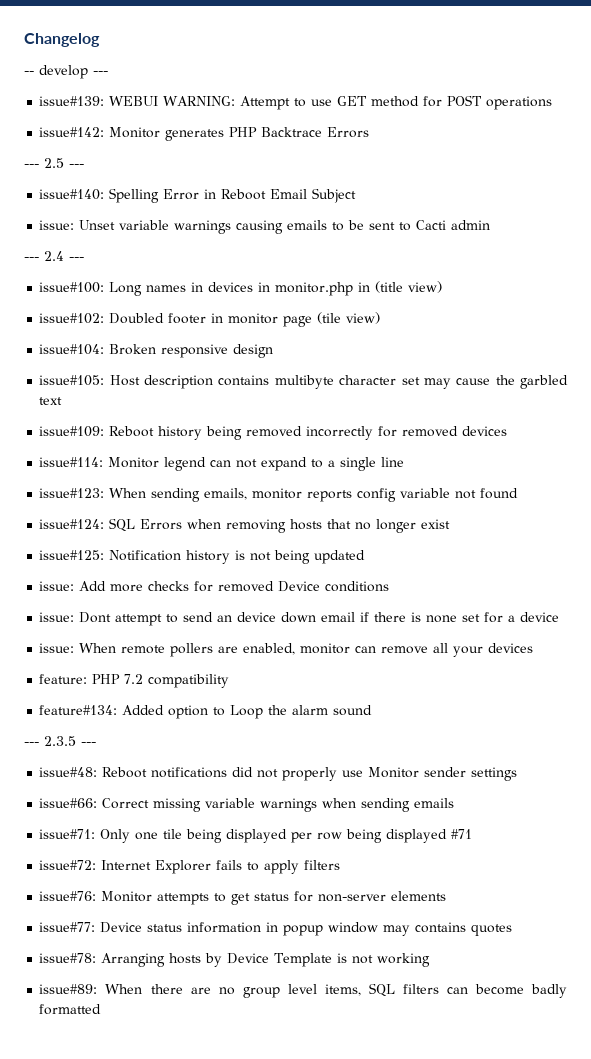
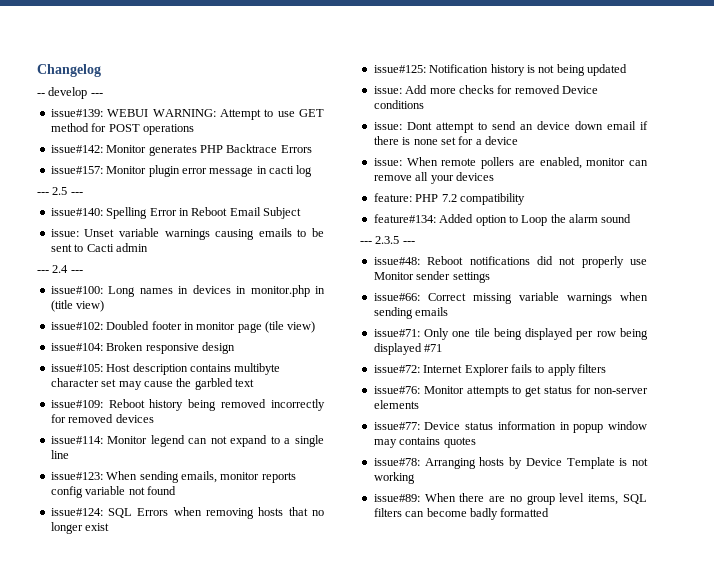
(370, 132) none -> [50,165,313,177] // issue#157: Monitor plugin error message in cacti log

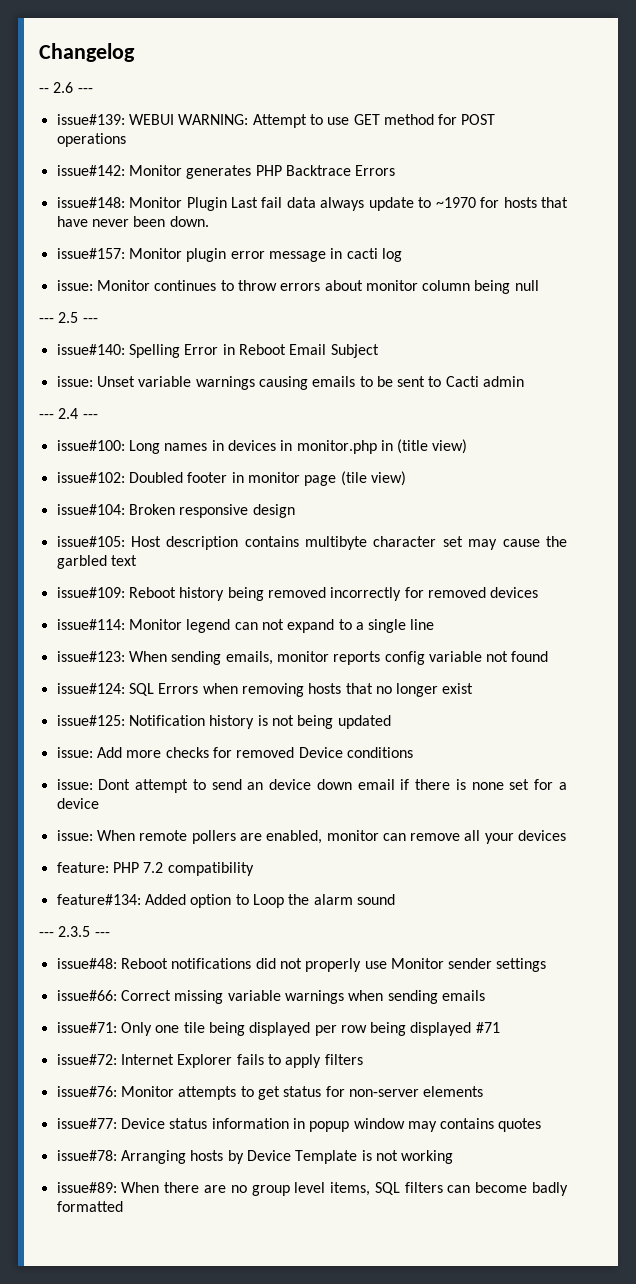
[48,87,88,99] develop -> [53,82,74,93] 2.6
(312, 149) none -> [56,197,568,211] [56,216,209,227] // issue#148: Monitor Plugin Last fail data always update to ~1970 for hosts that have never been down.
(313, 171) none -> [56,280,539,294] // issue: Monitor continues to throw errors about monitor column being null

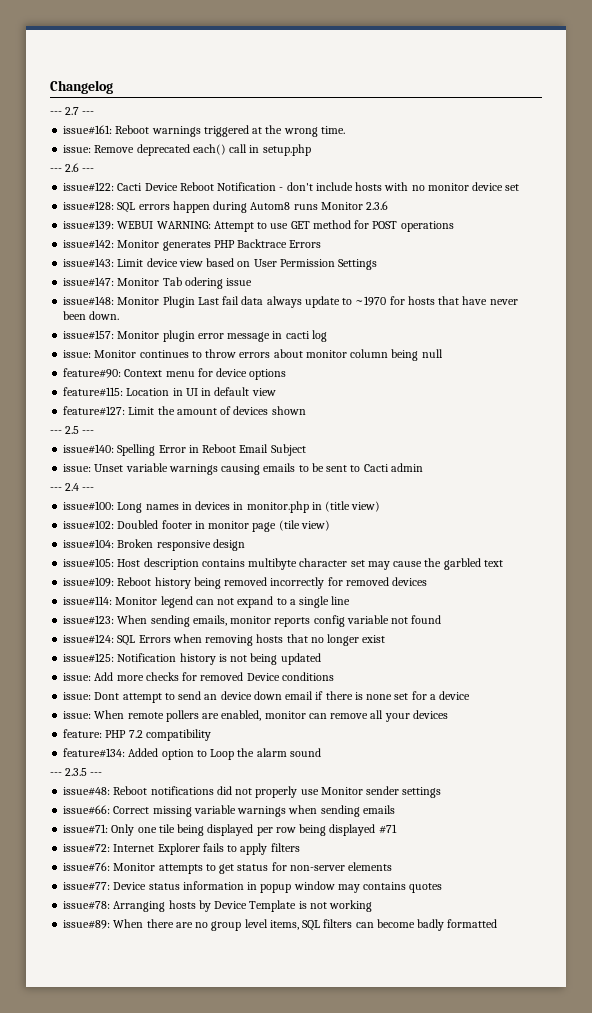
[39,82,93,93] -- 2.6 --- -> [50,107,95,115] [63,125,345,137] [63,144,311,156] [50,163,95,172] [63,182,520,192] [63,201,389,213] --- 2.7 --- // issue#161: Reboot warnings triggered at the wrong time. // issue: Remove deprecated each() call in setup.php // --- 2.6 --- // issue#122: Cacti Device Reboot Notification - don't include hosts with no monitor device set // issue#128: SQL errors happen during Autom8 runs Monitor 2.3.6
(396, 170) none -> [63,258,378,270] [63,277,253,289] // issue#143: Limit device view based on User Permission Settings // issue#147: Monitor Tab odering issue
(539, 285) none -> [63,368,287,380] [63,387,276,397] [63,406,306,416] // feature#90: Context menu for device options // feature#115: Location in UI in default view // feature#127: Limit the amount of devices shown

